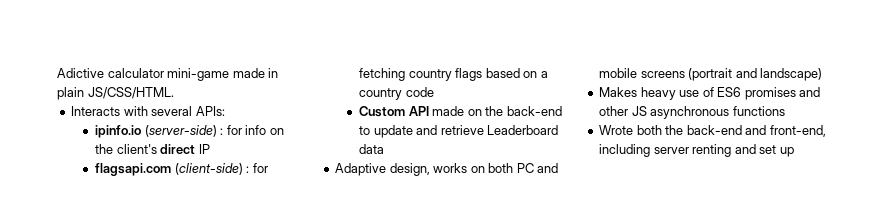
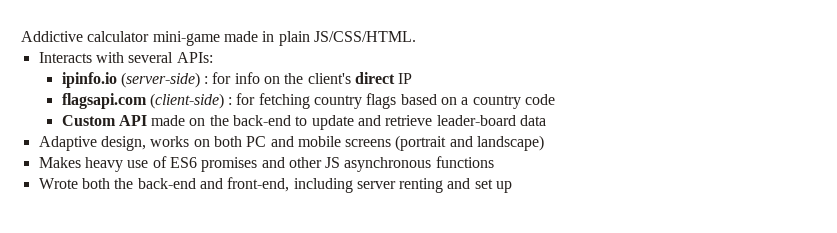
[57,68,104,78] Adictive -> [21,31,83,42] Addictive
[487,125,559,135] Leaderboard -> [436,115,516,126] leader-board

